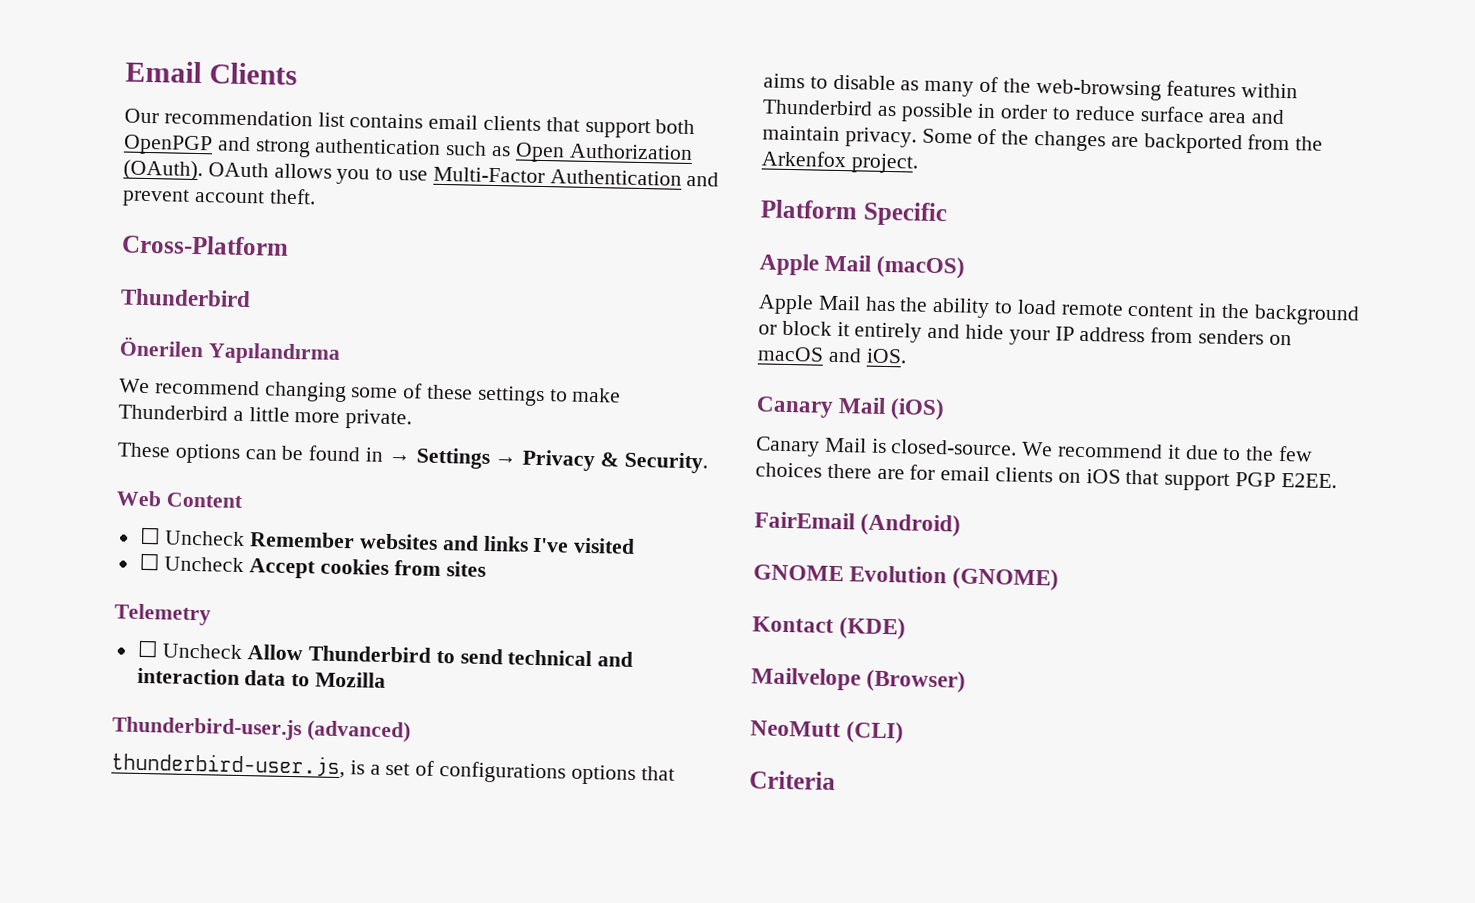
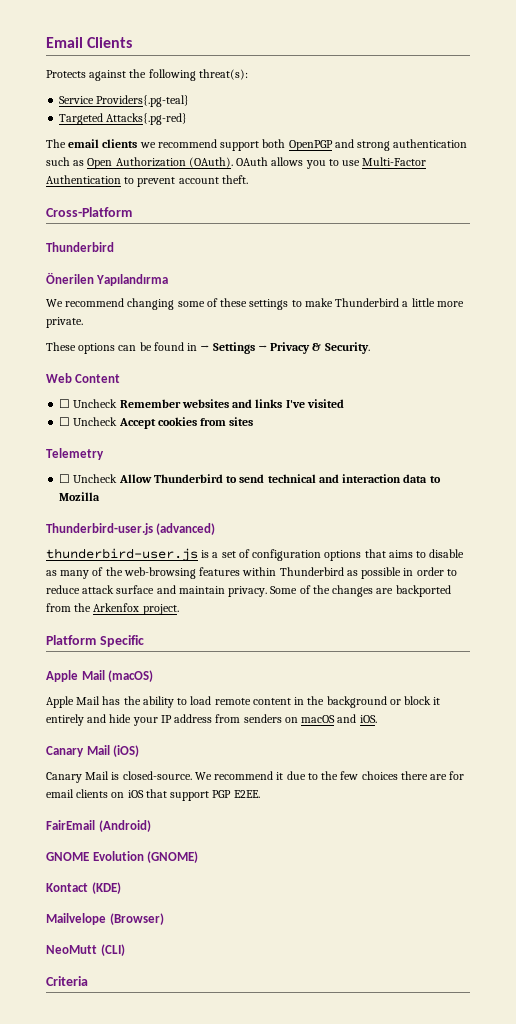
[124,108,580,132] Our recommendation list contains email clients that -> [46,69,248,81] [59,95,190,107] [59,113,188,125] [46,139,217,148] Protects against the following threat(s): // Service Providers{.pg-teal} // Targeted Attacks{.pg-red} // The email clients we recommend
[686,171,720,187] and -> [124,177,135,184] to
[111,752,345,779] thunderbird-user.js, -> [46,548,198,561] thunderbird-user.js
[439,761,567,784] configurations -> [252,549,322,561] configuration
[1139,106,1247,124] surface area -> [82,585,155,594] attack surface

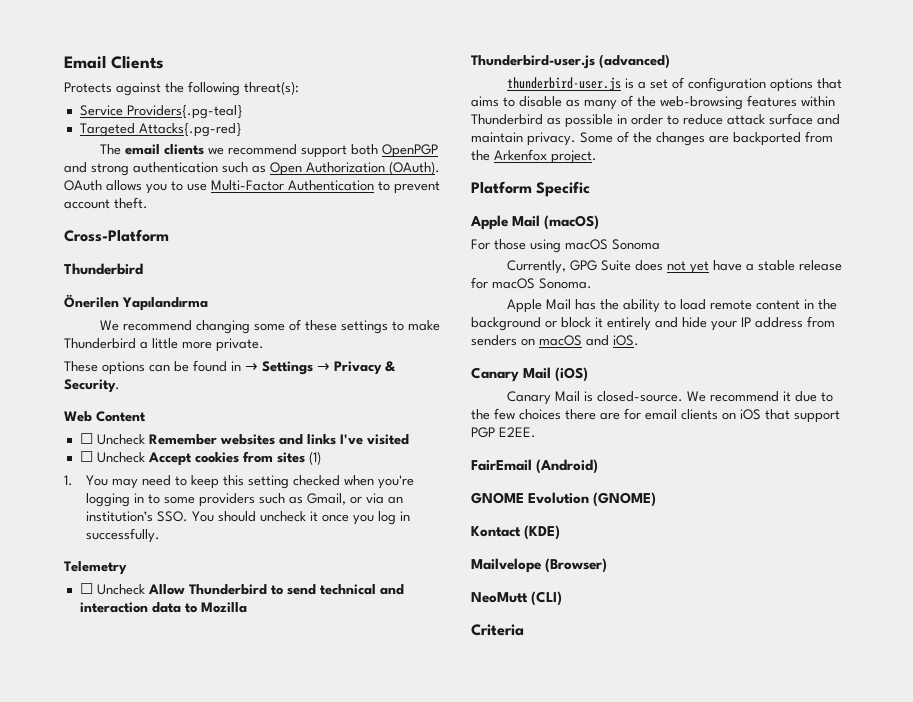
(254, 421) none -> [308,451,321,465] [64,475,414,489] [85,493,403,507] [85,511,410,525] [85,528,160,543] (1) // 1. You may need to keep this setting checked when you're logging in to some providers such as Gmail, or via an institution’s SSO. You should uncheck it once you log in successfully.
(154, 676) none -> [471,239,660,253] [507,260,843,274] [471,277,592,289] // For those using macOS Sonoma // Currently, GPG Suite does not yet have a stable release for macOS Sonoma.

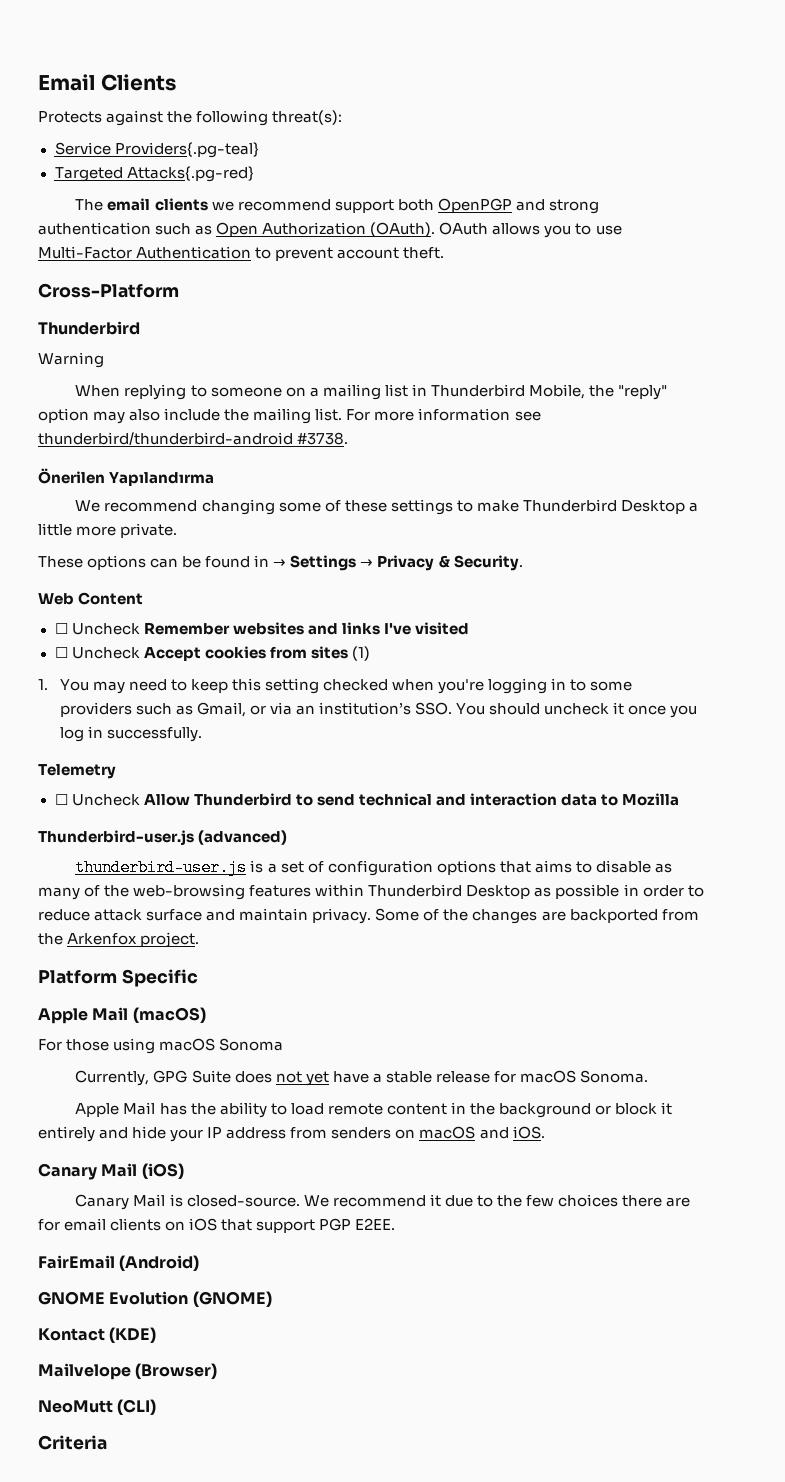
(143, 269) none -> [38,352,104,368] [75,384,668,400] [38,408,541,424] [38,432,349,445] // Warning // When replying to someone on a mailing list in Thunderbird Mobile, the "reply" option may also include the mailing list. For more information see thunderbird/thunderbird-android #3738.
(136, 343) none -> [620,500,685,514] Desktop
(543, 119) none -> [466,885,531,899] Desktop

